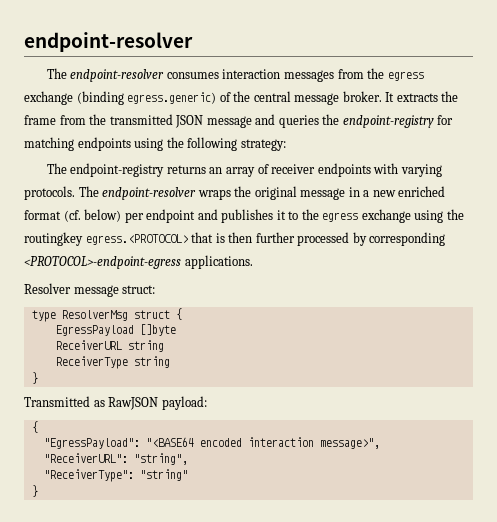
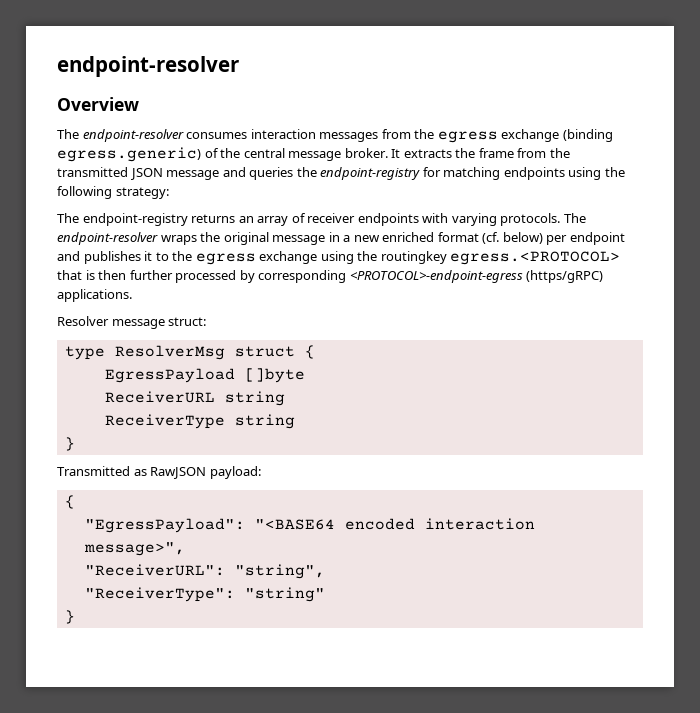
[24,32,193,52] endpoint-resolver -> [57,56,239,77] [57,97,139,111] endpoint-resolver // Overview
(181, 262) none -> [526,270,604,283] (https/gRPC)

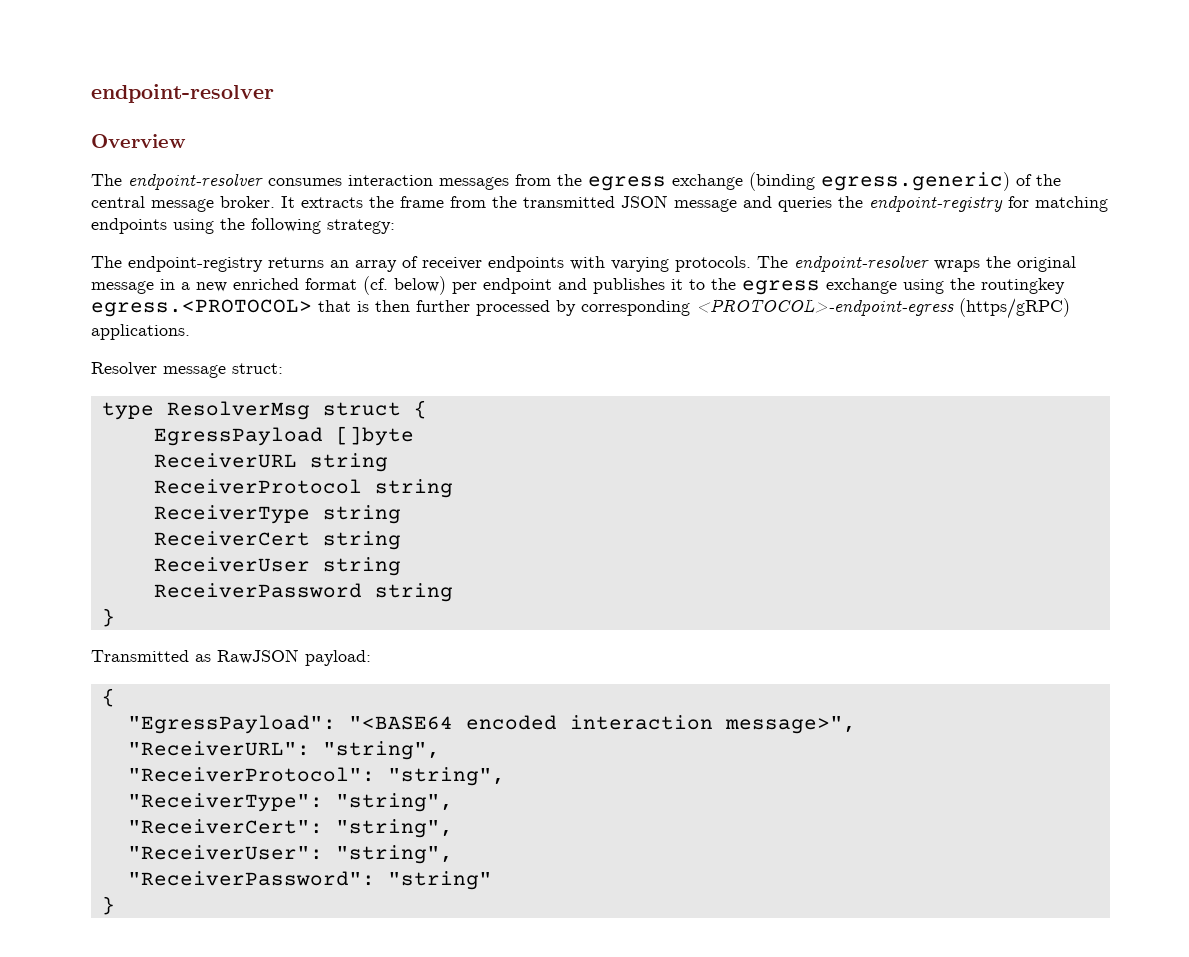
(285, 398) none -> [153,479,453,498] // ReceiverProtocol string
(295, 421) none -> [153,531,401,550] [153,557,401,576] [153,583,453,602] // ReceiverCert string // ReceiverUser string // ReceiverPassword string
(325, 571) none -> [127,767,505,786] // "ReceiverProtocol": "string",
(235, 594) none -> [335,793,453,812] [127,819,453,838] [127,845,453,864] [127,871,375,886] "string", // "ReceiverCert": "string", // "ReceiverUser": "string", // "ReceiverPassword":

